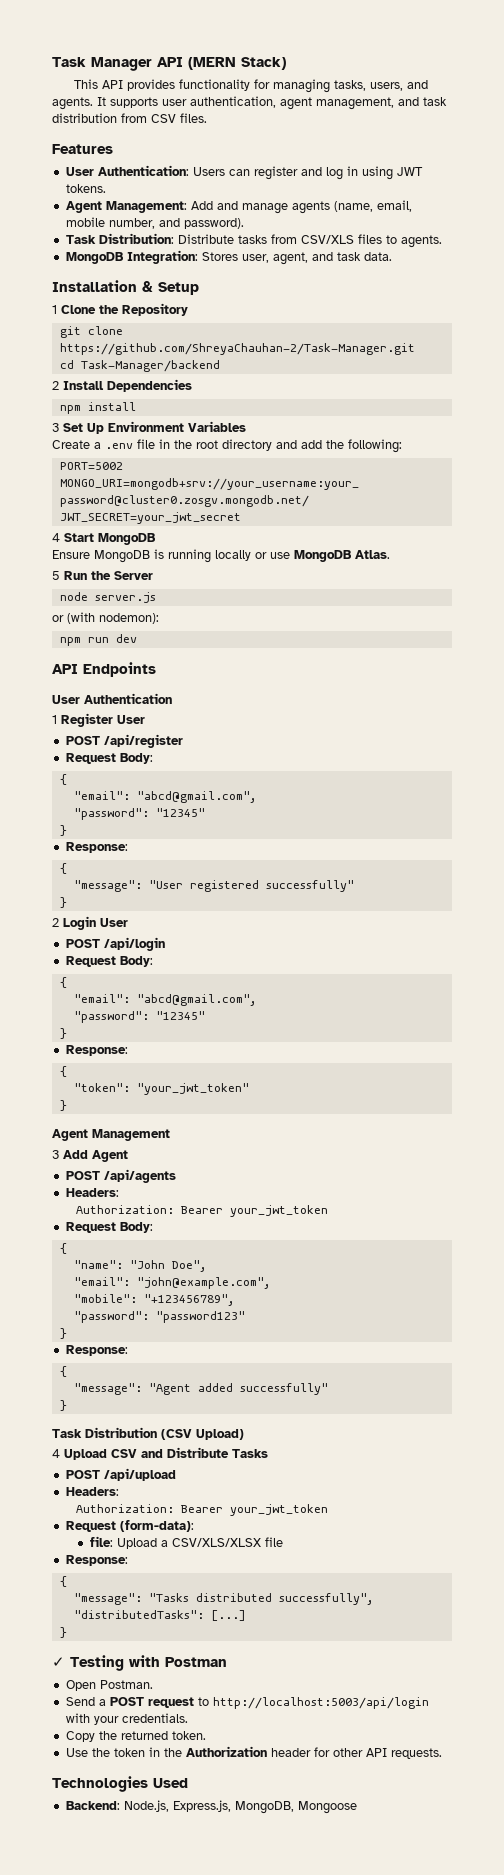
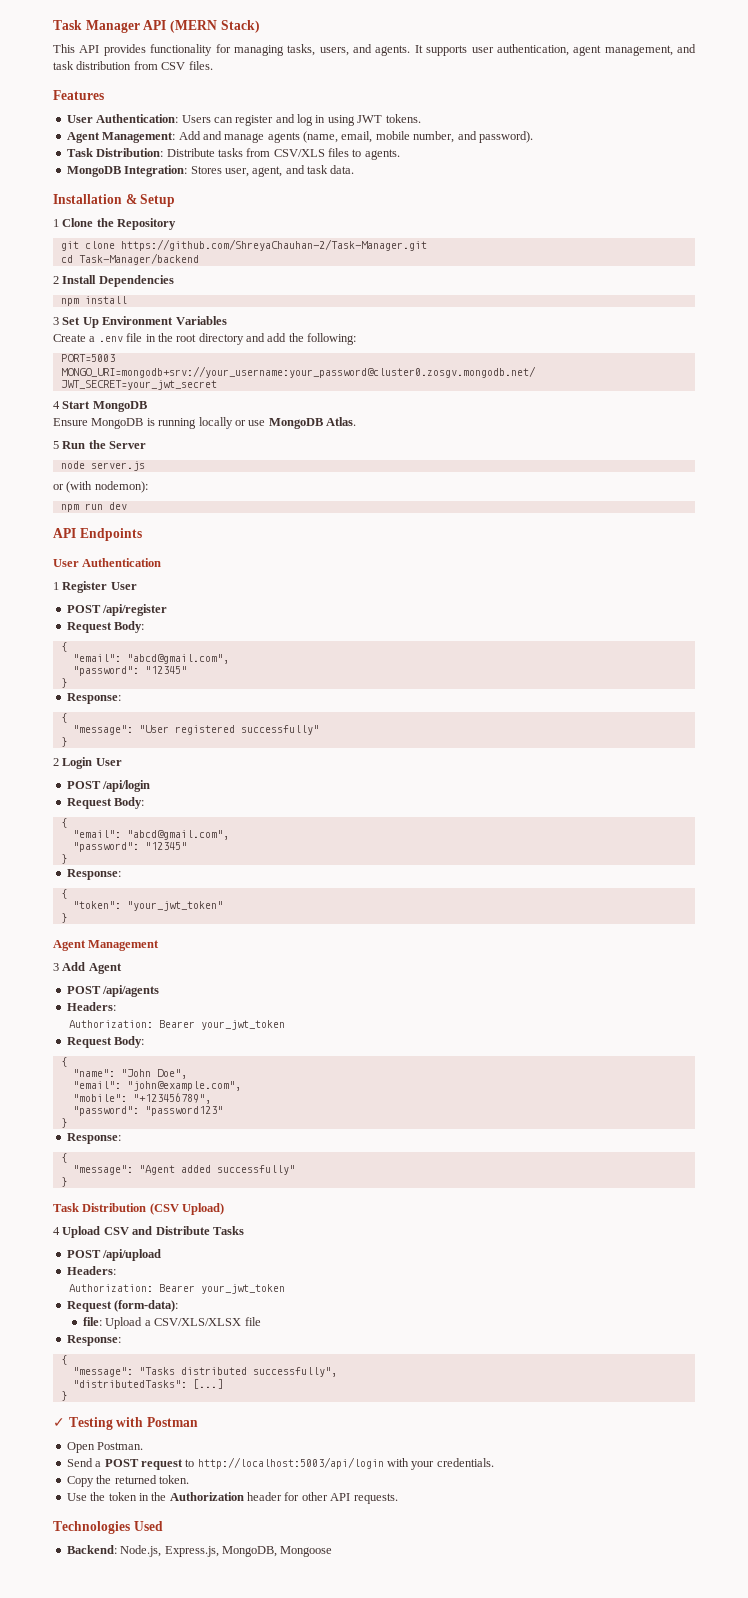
[59,462,123,470] PORT=5002 -> [60,354,115,362] PORT=5003

